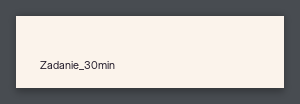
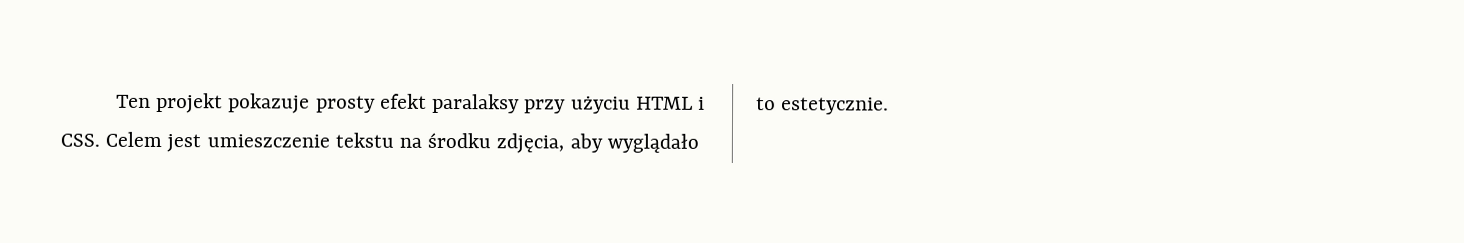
[40,61,115,70] Zadanie_30min -> [116,92,705,114] [60,131,699,154] [756,97,890,115] Ten projekt pokazuje prosty efekt paralaksy przy użyciu HTML i CSS. Celem jest umieszczenie tekstu na środku zdjęcia, aby wyglądało to estetycznie.

